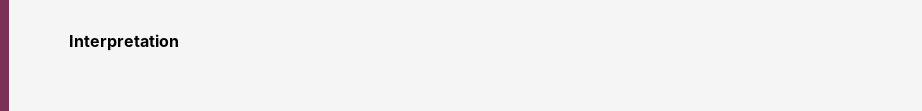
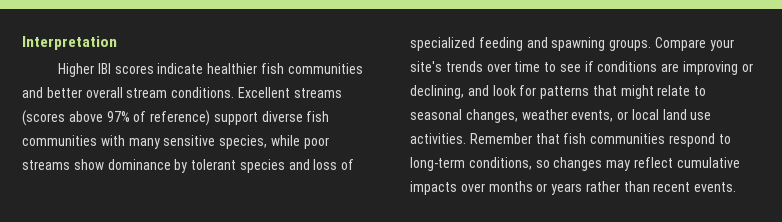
(179, 42) none -> [58,63,363,77] [22,87,342,98] [22,110,330,126] [22,135,329,149] [22,159,355,173] [410,37,734,51] [410,61,753,75] [410,85,707,99] [410,109,712,123] [410,133,731,147] [410,157,740,171] [410,181,737,195] // Higher IBI scores indicate healthier fish communities and better overall stream conditions. Excellent streams (scores above 97% of reference) support diverse fish communities with many sensitive species, while poor streams show dominance by tolerant species and loss of specialized feeding and spawning groups. Compare your site's trends over time to see if conditions are improving or declining, and look for patterns that might relate to seasonal changes, weather events, or local land use activities. Remember that fish communities respond to long-term conditions, so changes may reflect cumulative impacts over months or years rather than recent events.

